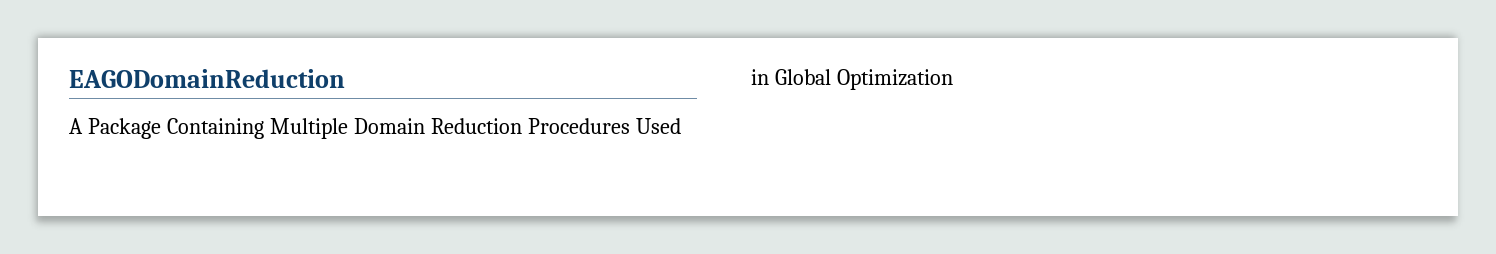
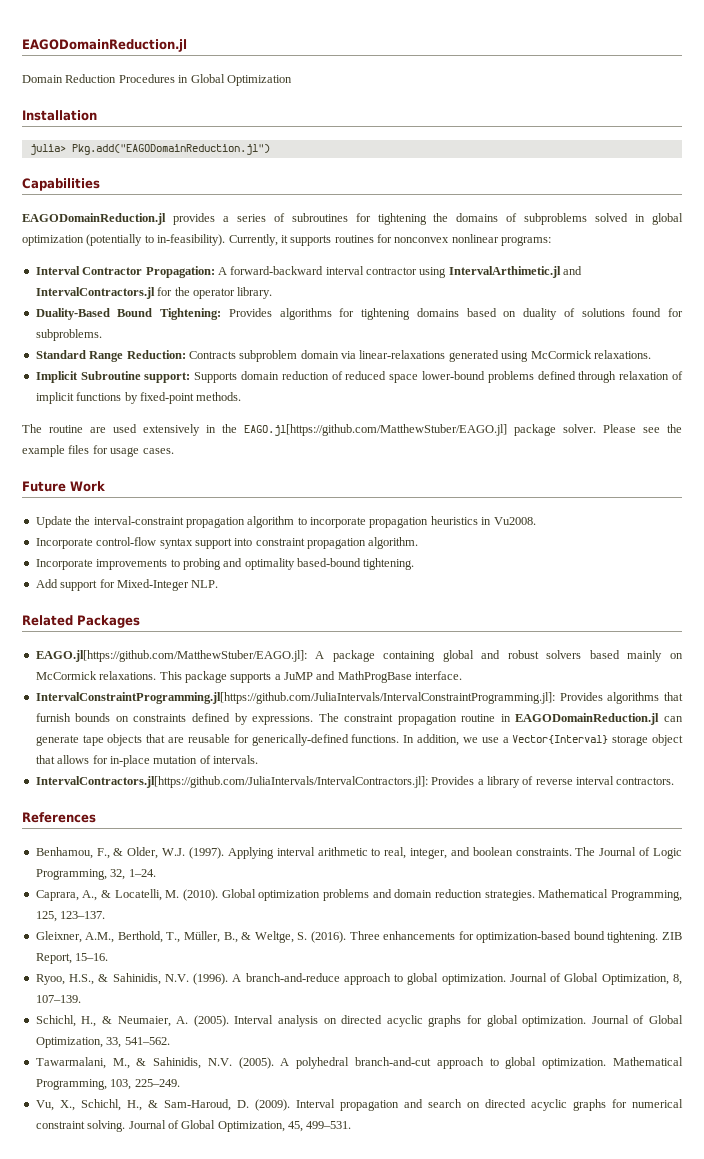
[69,69,345,88] [69,118,348,139] EAGODomainReduction // A Package Containing Multiple -> [22,39,187,52] EAGODomainReduction.jl //
[635,118,681,134] Used -> (175, 78) none
(953, 79) none -> [22,110,97,121] [29,144,270,155] [22,178,100,191] [22,213,684,225] [22,234,552,246] [35,266,583,278] [35,287,273,299] [35,308,683,320] [35,329,102,341] [35,350,651,362] [35,371,684,383] [35,392,242,404] [22,424,682,436] [22,445,174,457] [22,481,105,492] [35,516,536,528] [35,537,419,549] [35,558,415,570] [35,579,219,591] [22,615,140,628] [35,650,683,662] [35,671,463,683] [35,692,683,704] [35,713,684,725] [35,734,683,746] [35,755,258,767] [35,776,675,788] [22,812,96,823] [35,847,682,859] [35,869,156,880] [35,889,682,901] [35,911,106,922] [35,931,682,943] [35,953,109,964] [35,973,682,985] [35,995,81,1003] [35,1015,684,1027] [35,1037,170,1048] [35,1057,683,1069] [35,1079,180,1090] [35,1099,683,1111] [35,1120,352,1132] // Installation // julia> Pkg.add("EAGODomainReduction.jl") // Capabilities // EAGODomainReduction.jl provides a series of subroutines for tightening the domains of subproblems solved in global optimization (potentially to in-feasibility). Currently, it supports routines for nonconvex nonlinear programs: // Interval Contractor Propagation: A forward-backward interval contractor using IntervalArthimetic.jl and IntervalContractors.jl for the operator library. // Duality-Based Bound Tightening: Provides algorithms for tightening domains based on duality of solutions found for subproblems. // Standard Range Reduction: Contracts subproblem domain via linear-relaxations generated using McCormick relaxations. // Implicit Subroutine support: Supports domain reduction of reduced space lower-bound problems defined through relaxation of implicit functions by fixed-point methods. // The routine are used extensively in the EAGO.jl[https://github.com/MatthewStuber/EAGO.jl] package solver. Please see the example files for usage cases. // Future Work // Update the interval-constraint propagation algorithm to incorporate propagation heuristics in Vu2008. // Incorporate control-flow syntax support into constraint propagation algorithm. // Incorporate improvements to probing and optimality based-bound tightening. // Add support for Mixed-Integer NLP. // Related Packages // EAGO.jl[https://github.com/MatthewStuber/EAGO.jl]: A package containing global and robust solvers based mainly on McCormick relaxations. This package supports a JuMP and MathProgBase interface. // IntervalConstraintProgramming.jl[https://github.com/JuliaIntervals/IntervalConstraintProgramming.jl]: Provides algorithms that furnish bounds on constraints defined by expressions. The constraint propagation routine in EAGODomainReduction.jl can generate tape objects that are reusable for generically-defined functions. In addition, we use a Vector{Interval} storage object that allows for in-place mutation of intervals. // IntervalContractors.jl[https://github.com/JuliaIntervals/IntervalContractors.jl]: Provides a library of reverse interval contractors. // References // Benhamou, F., & Older, W.J. (1997). Applying interval arithmetic to real, integer, and boolean constraints. The Journal of Logic Programming, 32, 1–24. // Caprara, A., & Locatelli, M. (2010). Global optimization problems and domain reduction strategies. Mathematical Programming, 125, 123–137. // Gleixner, A.M., Berthold, T., Müller, B., & Weltge, S. (2016). Three enhancements for optimization-based bound tightening. ZIB Report, 15–16. // Ryoo, H.S., & Sahinidis, N.V. (1996). A branch-and-reduce approach to global optimization. Journal of Global Optimization, 8, 107–139. // Schichl, H., & Neumaier, A. (2005). Interval analysis on directed acyclic graphs for global optimization. Journal of Global Optimization, 33, 541–562. // Tawarmalani, M., & Sahinidis, N.V. (2005). A polyhedral branch-and-cut approach to global optimization. Mathematical Programming, 103, 225–249. // Vu, X., Schichl, H., & Sam-Haroud, D. (2009). Interval propagation and search on directed acyclic graphs for numerical constraint solving. Journal of Global Optimization, 45, 499–531.

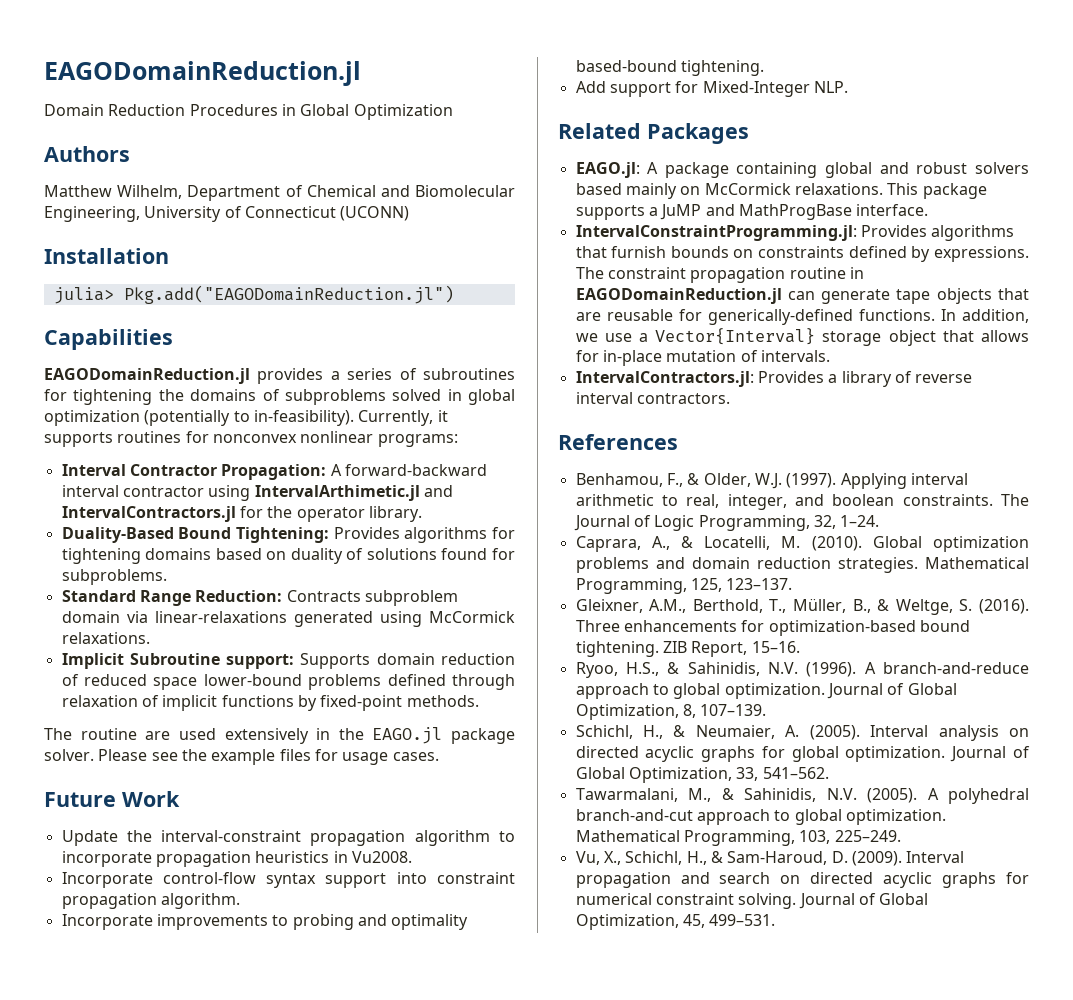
(292, 80) none -> [44,146,130,162] [44,185,516,201] [44,206,410,222] // Authors // Matthew Wilhelm, Department of Chemical and Biomolecular Engineering, University of Connecticut (UCONN)
[244,424,507,436] EAGO.jl[https://github.com/MatthewStuber/EAGO.jl] -> [372,727,443,744] EAGO.jl
[35,650,307,662] EAGO.jl[https://github.com/MatthewStuber/EAGO.jl]: -> [575,162,640,178] EAGO.jl:
[35,692,555,704] IntervalConstraintProgramming.jl[https://github.com/JuliaIntervals/IntervalConstraintProgramming.jl]: -> [575,225,857,241] IntervalConstraintProgramming.jl:
[35,776,428,788] IntervalContractors.jl[https://github.com/JuliaIntervals/IntervalContractors.jl]: -> [575,371,754,387] IntervalContractors.jl:

